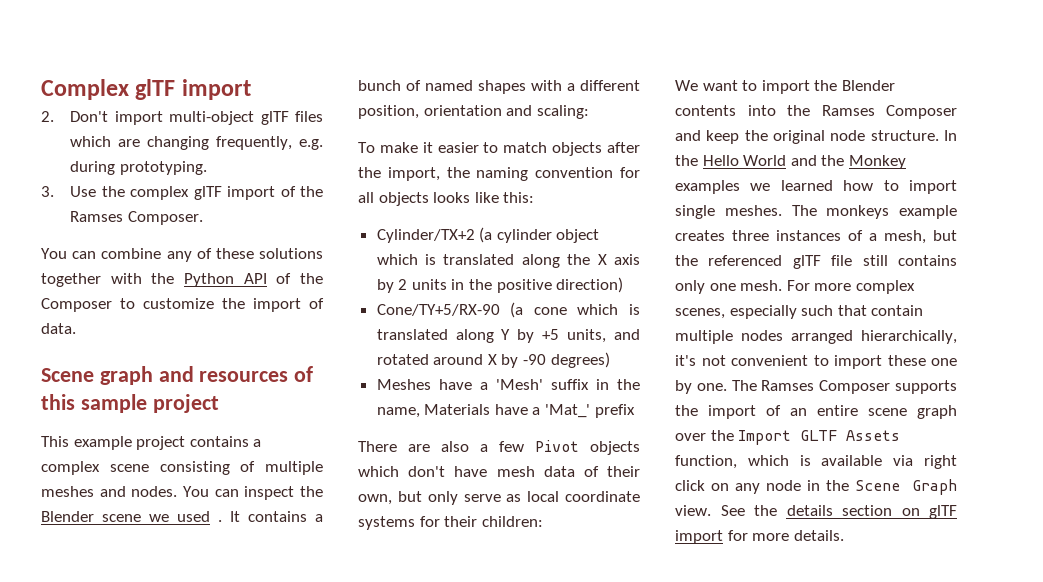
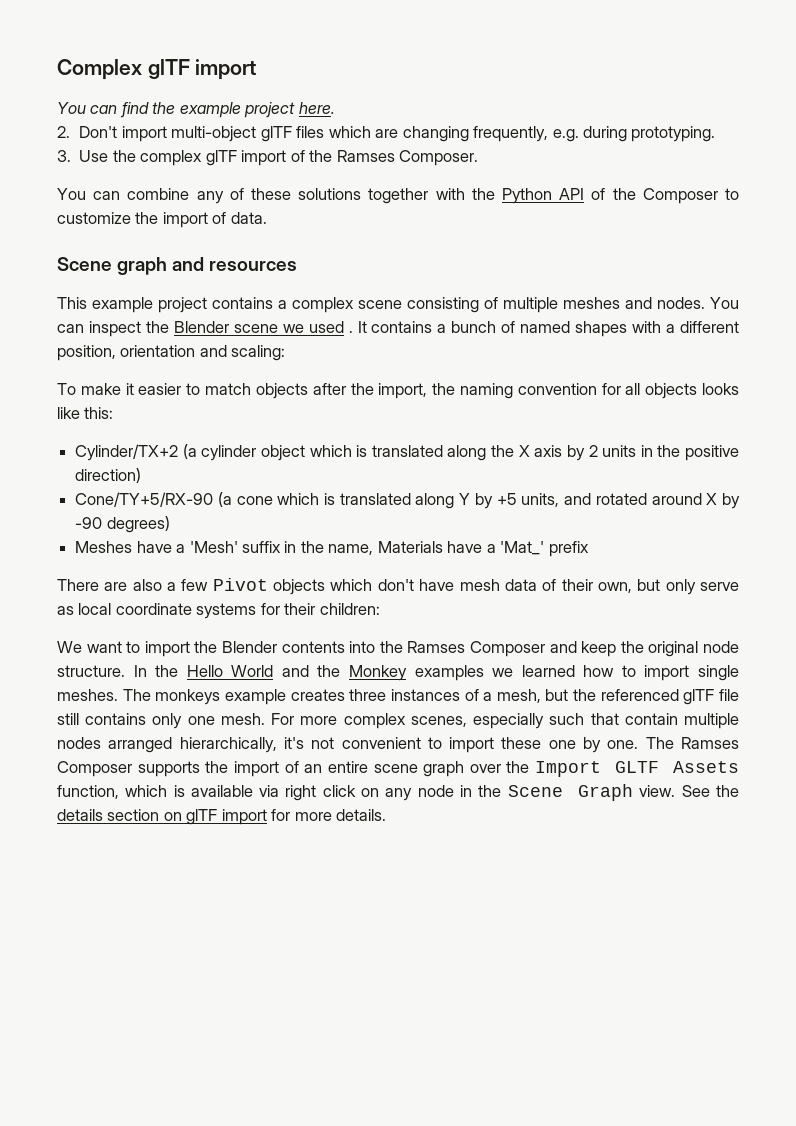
(251, 89) none -> [57,102,335,118] // You can find the example project here.
[294,366,314,382] [41,394,219,413] of this sample project -> (298, 266) none

